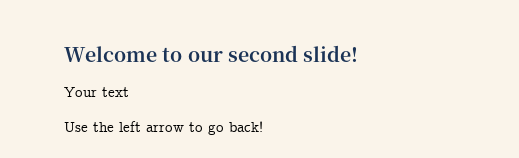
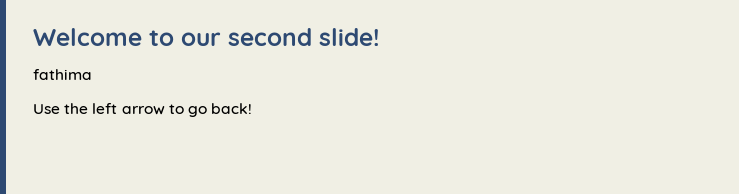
[64,87,129,97] Your text -> [33,69,92,80] fathima

